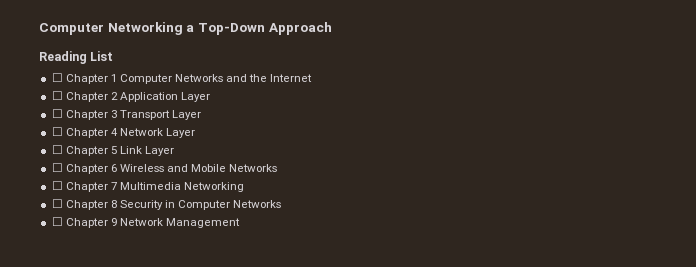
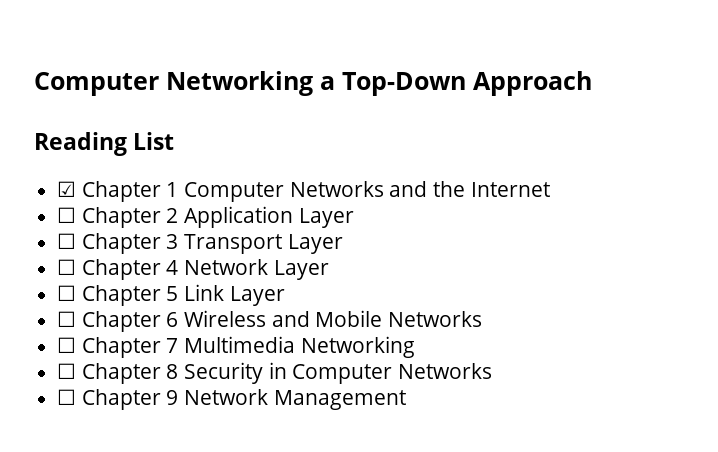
[51,73,63,82] ☐ -> [57,181,77,197] ☑

